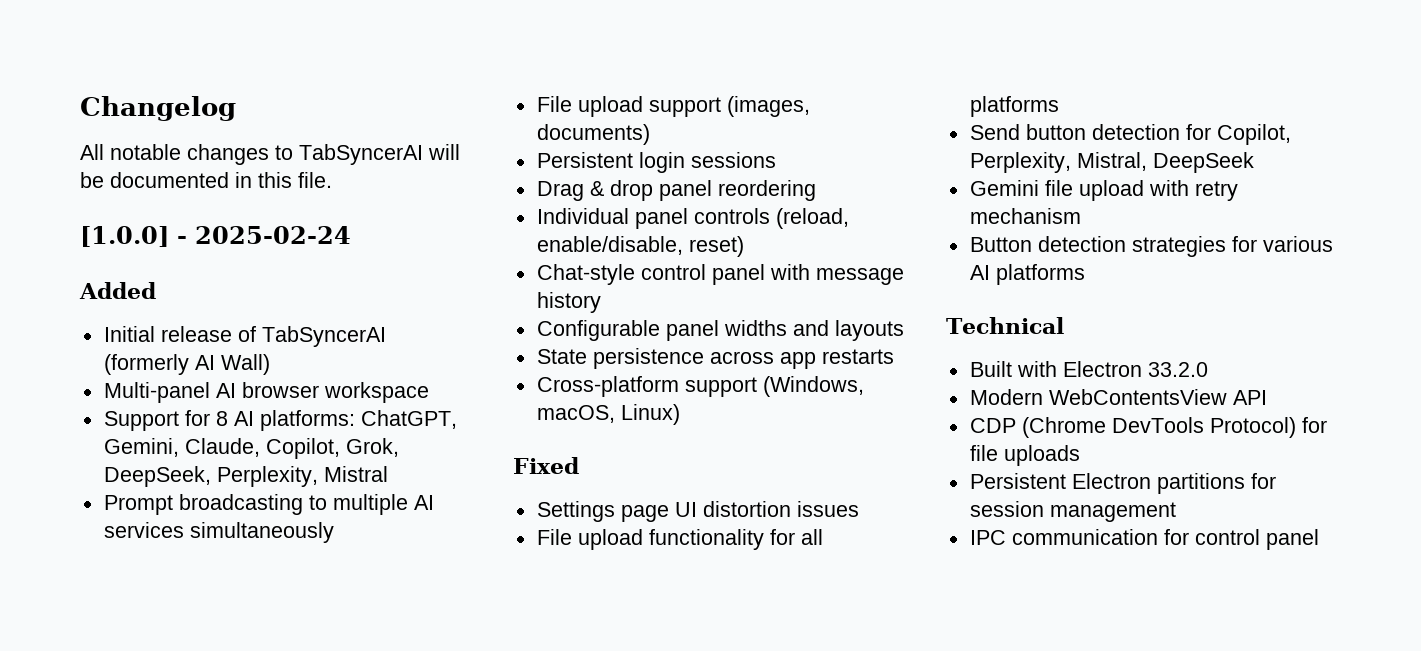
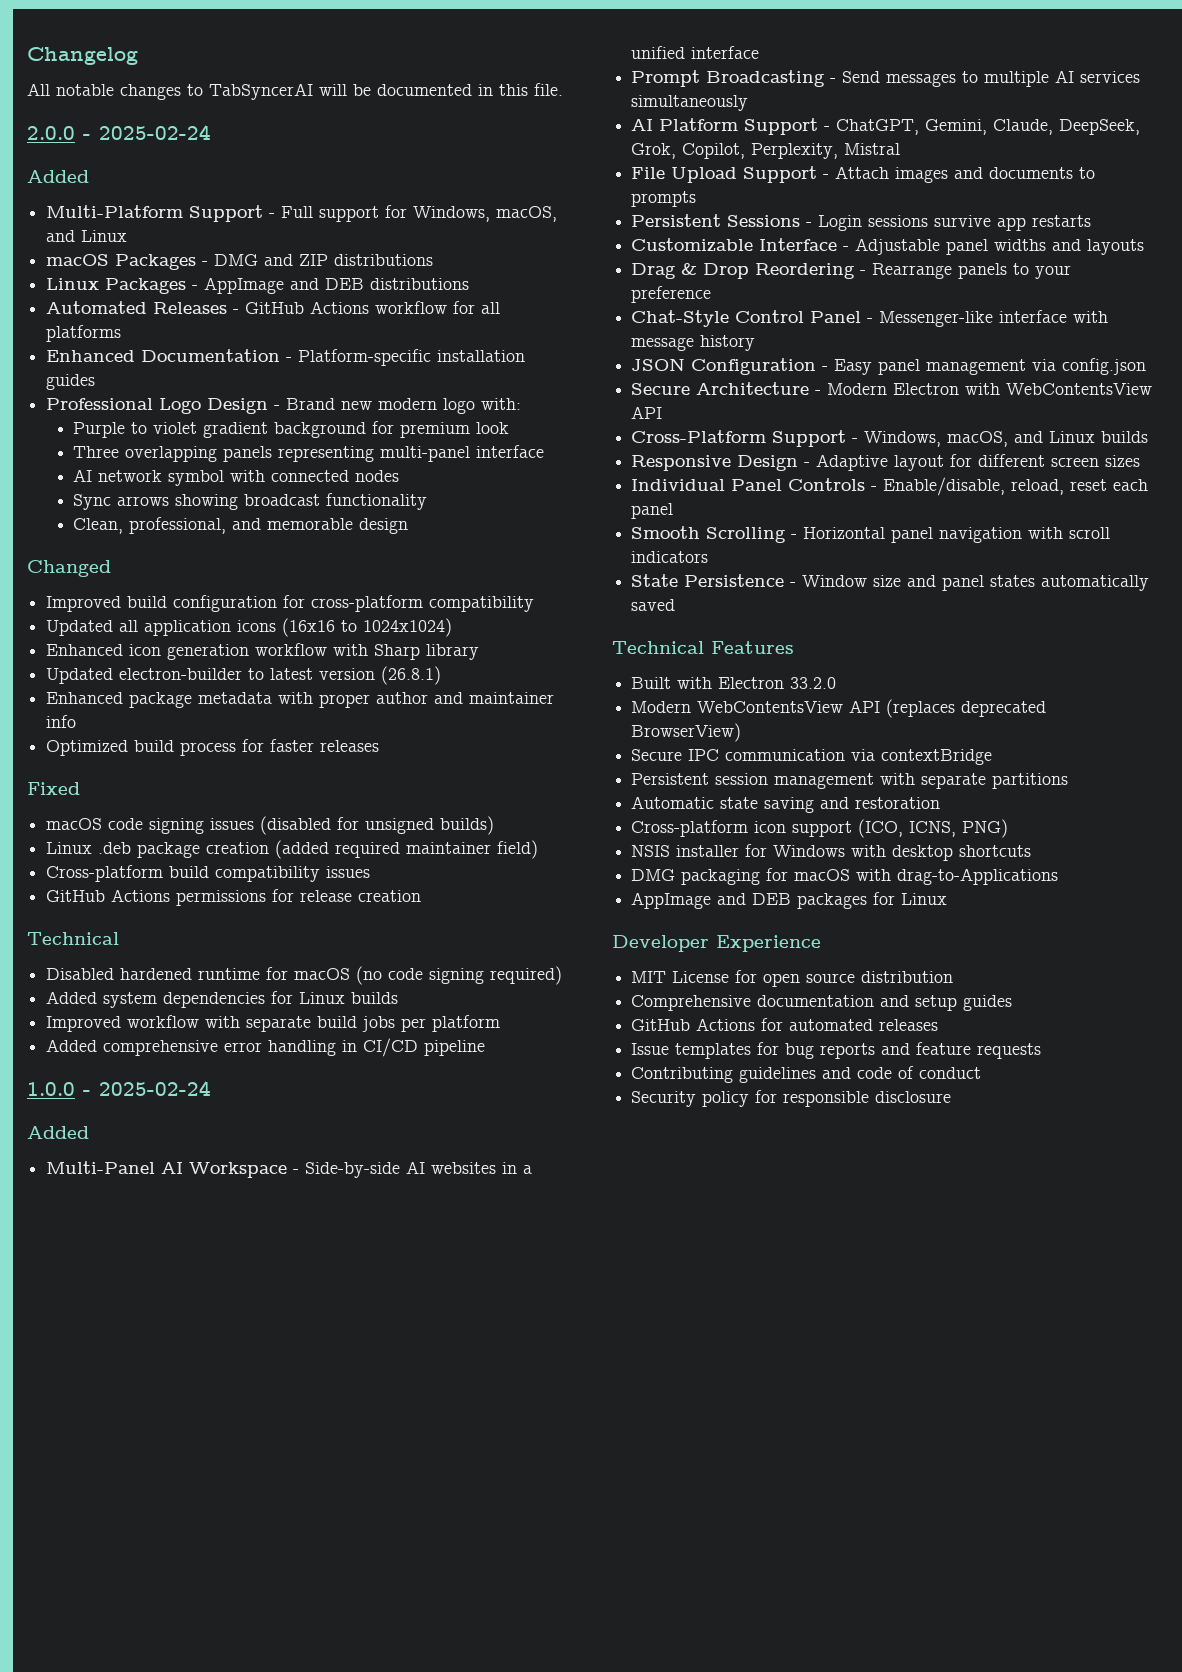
[80,226,351,247] [79,282,156,299] [103,326,386,347] [103,354,270,375] [103,382,429,403] [103,410,457,431] [103,438,399,459] [103,466,388,487] [103,494,303,515] [1.0.0] - 2025-02-24 // Added // Initial release of TabSyncerAI (formerly AI Wall) // Multi-panel AI browser workspace // Support for 8 AI platforms: ChatGPT, Gemini, Claude, Copilot, Grok, DeepSeek, Perplexity, Mistral // Prompt broadcasting -> [27,125,211,140] [27,170,89,183] [46,205,558,222] [46,230,128,242] [46,254,434,270] [46,277,470,294] [46,301,501,314] [46,325,122,342] [46,349,526,366] [46,374,96,390] [46,398,522,414] [73,421,510,438] [73,445,545,462] [73,469,400,486] [73,493,428,510] [73,517,409,534] [27,560,111,577] [46,595,535,612] [46,618,453,637] [46,643,480,660] [46,666,442,685] [46,692,555,708] [46,715,77,728] [46,739,380,756] [27,782,80,795] [46,816,495,835] [46,840,539,859] [46,865,371,882] [46,889,422,906] [27,932,119,945] [46,966,563,985] [46,991,399,1008] [46,1015,501,1032] [46,1038,486,1057] [27,1081,211,1096] [27,1126,89,1139] [46,1161,533,1178] [631,46,760,59] [631,70,957,87] 2.0.0 - 2025-02-24 // Added // Multi-Platform Support - Full support for Windows, macOS, and Linux // macOS Packages - DMG and ZIP distributions // Linux Packages - AppImage and DEB distributions // Automated Releases - GitHub Actions workflow for all platforms // Enhanced Documentation - Platform-specific installation guides // Professional Logo Design - Brand new modern logo with: // Purple to violet gradient background for premium look // Three overlapping panels representing multi-panel interface // AI network symbol with connected nodes // Sync arrows showing broadcast functionality // Clean, professional, and memorable design // Changed // Improved build configuration for cross-platform compatibility // Updated all application icons (16x16 to 1024x1024) // Enhanced icon generation workflow with Sharp library // Updated electron-builder to latest version (26.8.1) // Enhanced package metadata with proper author and maintainer info // Optimized build process for faster releases // Fixed // macOS code signing issues (disabled for unsigned builds) // Linux .deb package creation (added required maintainer field) // Cross-platform build compatibility issues // GitHub Actions permissions for release creation // Technical // Disabled hardened runtime for macOS (no code signing required) // Added system dependencies for Linux builds // Improved workflow with separate build jobs per platform // Added comprehensive error handling in CI/CD pipeline // 1.0.0 - 2025-02-24 // Added // Multi-Panel AI Workspace - Side-by-side AI websites in a unified interface // Prompt Broadcasting - Send messages
[536,96,810,117] [536,124,650,145] [536,152,776,173] [536,180,816,201] [536,208,849,229] [536,236,744,257] [536,264,904,285] [536,292,601,313] [536,320,904,341] [536,348,894,369] [536,376,864,397] [536,404,680,425] [513,457,579,474] [536,501,859,522] [536,529,823,550] [969,96,1059,117] [969,124,1291,145] [969,152,1254,173] [969,180,1238,201] [969,208,1081,224] [969,236,1333,257] [969,264,1085,285] [946,317,1064,334] File upload support (images, documents) // Persistent login sessions // Drag & drop panel reordering // Individual panel controls (reload, enable/disable, reset) // Chat-style control panel with message history // Configurable panel widths and layouts // State persistence across app restarts // Cross-platform support (Windows, macOS, Linux) // Fixed // Settings page UI distortion issues // File upload functionality for all platforms // Send button detection for Copilot, Perplexity, Mistral, DeepSeek // Gemini file upload with retry mechanism // Button detection strategies for various AI platforms // Technical -> [631,118,1141,135] [631,143,901,159] [631,166,1096,183] [631,191,697,207] [631,214,1092,231] [631,238,1145,255] [631,263,1072,279] [631,286,712,303] [631,310,1109,327] [631,335,756,351] [631,358,1147,375] [631,382,1153,395] [631,406,663,419] [631,430,1149,447] [631,454,1141,471] [631,477,1149,496] [631,503,674,519] [631,526,1111,543] [631,551,709,563] [631,574,1150,591] [631,599,676,611] [612,641,794,654] AI Platform Support - ChatGPT, Gemini, Claude, DeepSeek, Grok, Copilot, Perplexity, Mistral // File Upload Support - Attach images and documents to prompts // Persistent Sessions - Login sessions survive app restarts // Customizable Interface - Adjustable panel widths and layouts // Drag & Drop Reordering - Rearrange panels to your preference // Chat-Style Control Panel - Messenger-like interface with message history // JSON Configuration - Easy panel management via config.json // Secure Architecture - Modern Electron with WebContentsView API // Cross-Platform Support - Windows, macOS, and Linux builds // Responsive Design - Adaptive layout for different screen sizes // Individual Panel Controls - Enable/disable, reload, reset each panel // Smooth Scrolling - Horizontal panel navigation with scroll indicators // State Persistence - Window size and panel states automatically saved // Technical Features
[969,417,1327,438] [969,445,1080,466] [969,473,1276,494] [969,501,1176,522] [969,529,1319,550] // CDP (Chrome DevTools Protocol) for file uploads // Persistent Electron partitions for session management // IPC communication for control panel -> [886,699,1047,718] [631,723,742,742] [631,749,993,765] [631,773,1069,789] [631,796,941,813] [631,819,1009,838] [631,844,1032,861] [631,868,1059,885] [631,892,948,909] [612,935,821,952] [631,970,954,987] [631,995,1013,1011] [631,1018,939,1031] [631,1042,1042,1059] [631,1066,982,1083] [631,1090,952,1107] (replaces deprecated BrowserView) // Secure IPC communication via contextBridge // Persistent session management with separate partitions // Automatic state saving and restoration // Cross-platform icon support (ICO, ICNS, PNG) // NSIS installer for Windows with desktop shortcuts // DMG packaging for macOS with drag-to-Applications // AppImage and DEB packages for Linux // Developer Experience // MIT License for open source distribution // Comprehensive documentation and setup guides // GitHub Actions for automated releases // Issue templates for bug reports and feature requests // Contributing guidelines and code of conduct // Security policy for responsible disclosure

